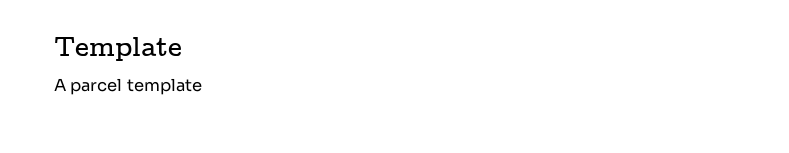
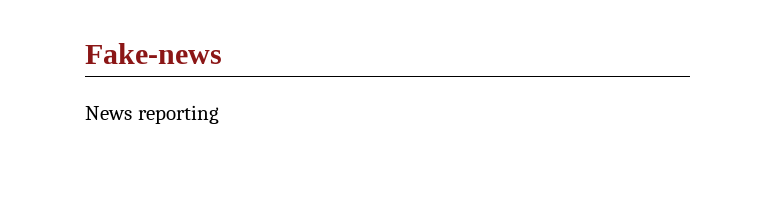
[54,37,182,61] [54,78,202,95] Template // A parcel template -> [85,43,222,64] [85,105,219,124] Fake-news // News reporting

